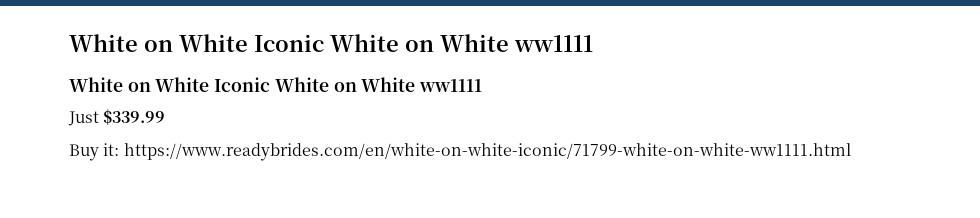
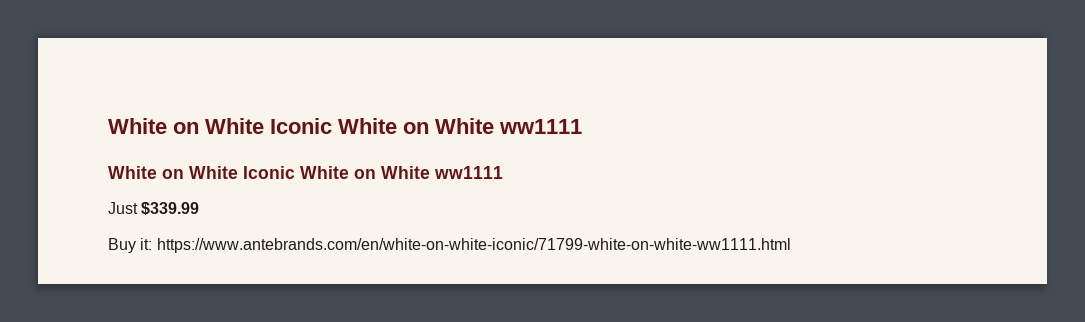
[123,143,851,161] https://www.readybrides.com/en/white-on-white-iconic/71799-white-on-white-ww1111.html -> [156,238,791,253] https://www.antebrands.com/en/white-on-white-iconic/71799-white-on-white-ww1111.html

